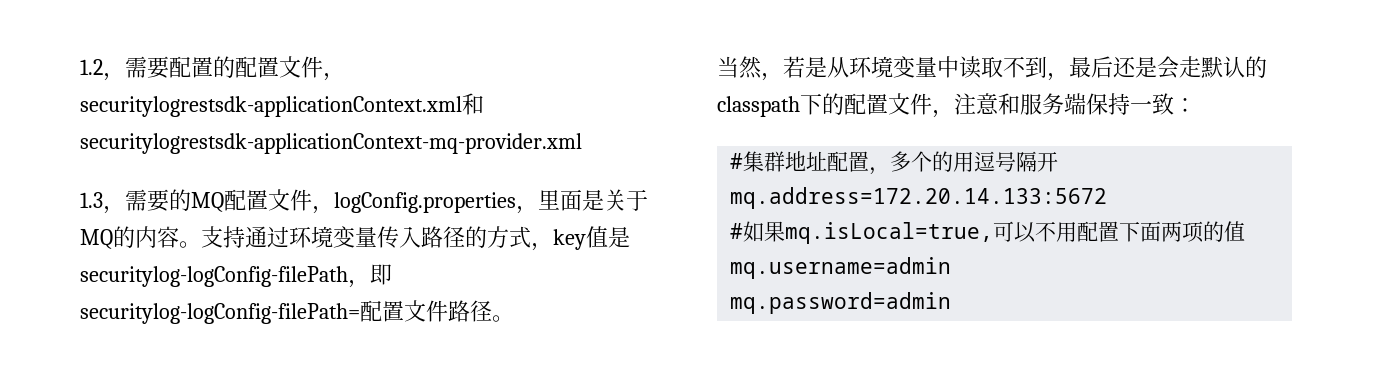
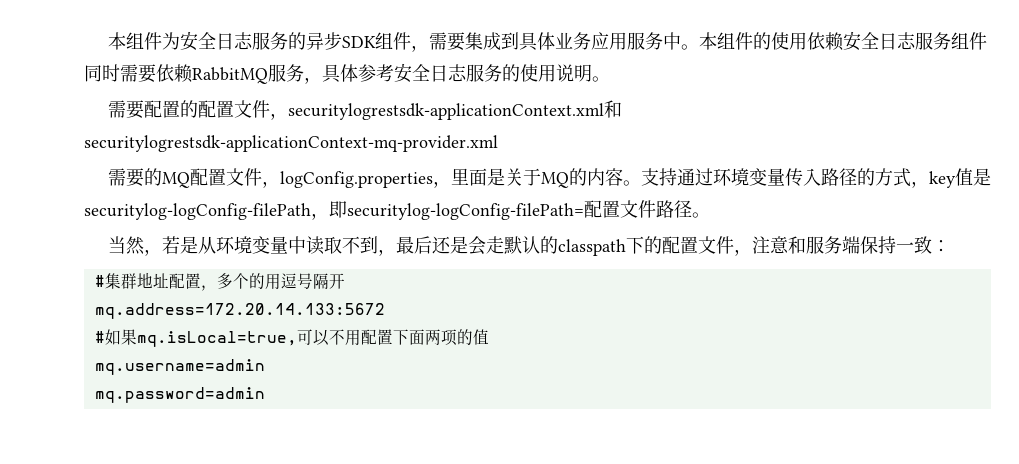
[80,59,125,81] 1.2， -> [107,31,987,52] [84,63,610,84] 本组件为安全日志服务的异步SDK组件，需要集成到具体业务应用服务中。本组件的使用依赖安全日志服务组件同时需要依赖RabbitMQ服务，具体参考安全日志服务的使用说明。 //
[80,192,125,214] 1.3， -> (498, 143) none

